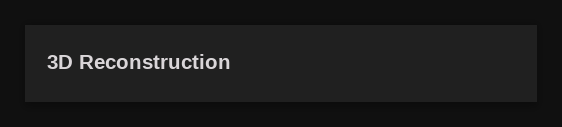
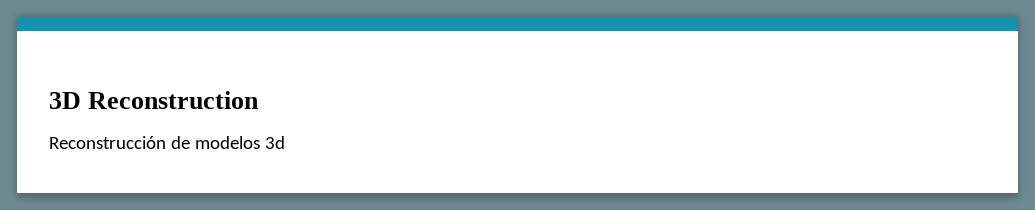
(231, 61) none -> [49,136,285,149] // Reconstrucción de modelos 3d

